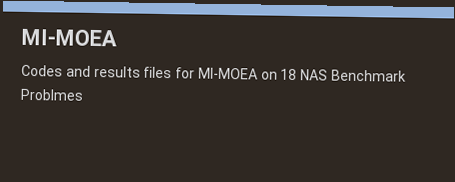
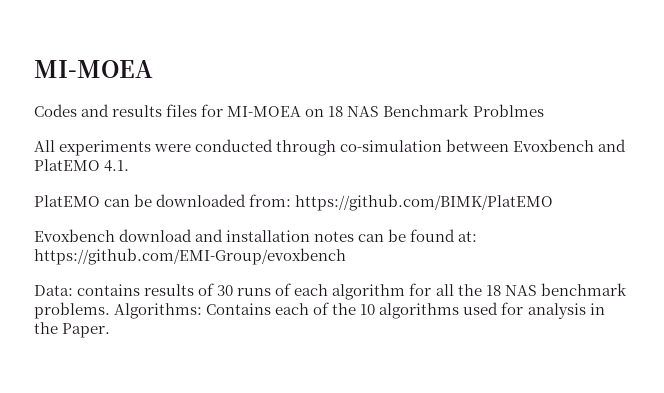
(84, 94) none -> [34,139,627,156] [34,159,130,172] [34,194,554,211] [34,229,478,242] [34,248,346,265] [34,283,627,300] [34,302,605,319] [34,322,111,338] // All experiments were conducted through co-simulation between Evoxbench and PlatEMO 4.1. // PlatEMO can be downloaded from: https://github.com/BIMK/PlatEMO // Evoxbench download and installation notes can be found at: https://github.com/EMI-Group/evoxbench // Data: contains results of 30 runs of each algorithm for all the 18 NAS benchmark problems. Algorithms: Contains each of the 10 algorithms used for analysis in the Paper.

